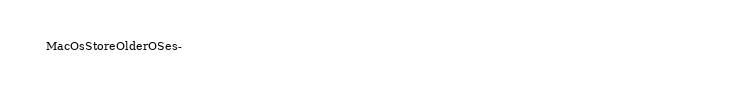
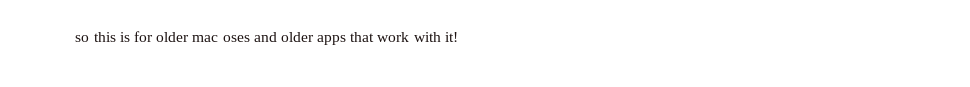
[46,41,182,50] MacOsStoreOlderOSes- -> [75,31,458,45] so this is for older mac oses and older apps that work with it!

